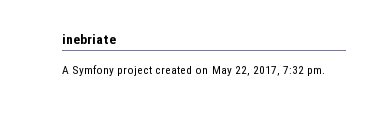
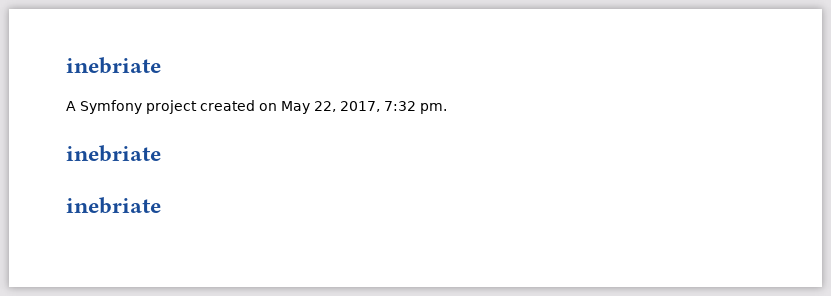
(325, 72) none -> [66,145,161,162] [66,197,161,214] // inebriate // inebriate

